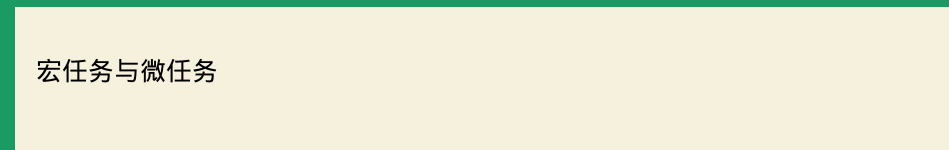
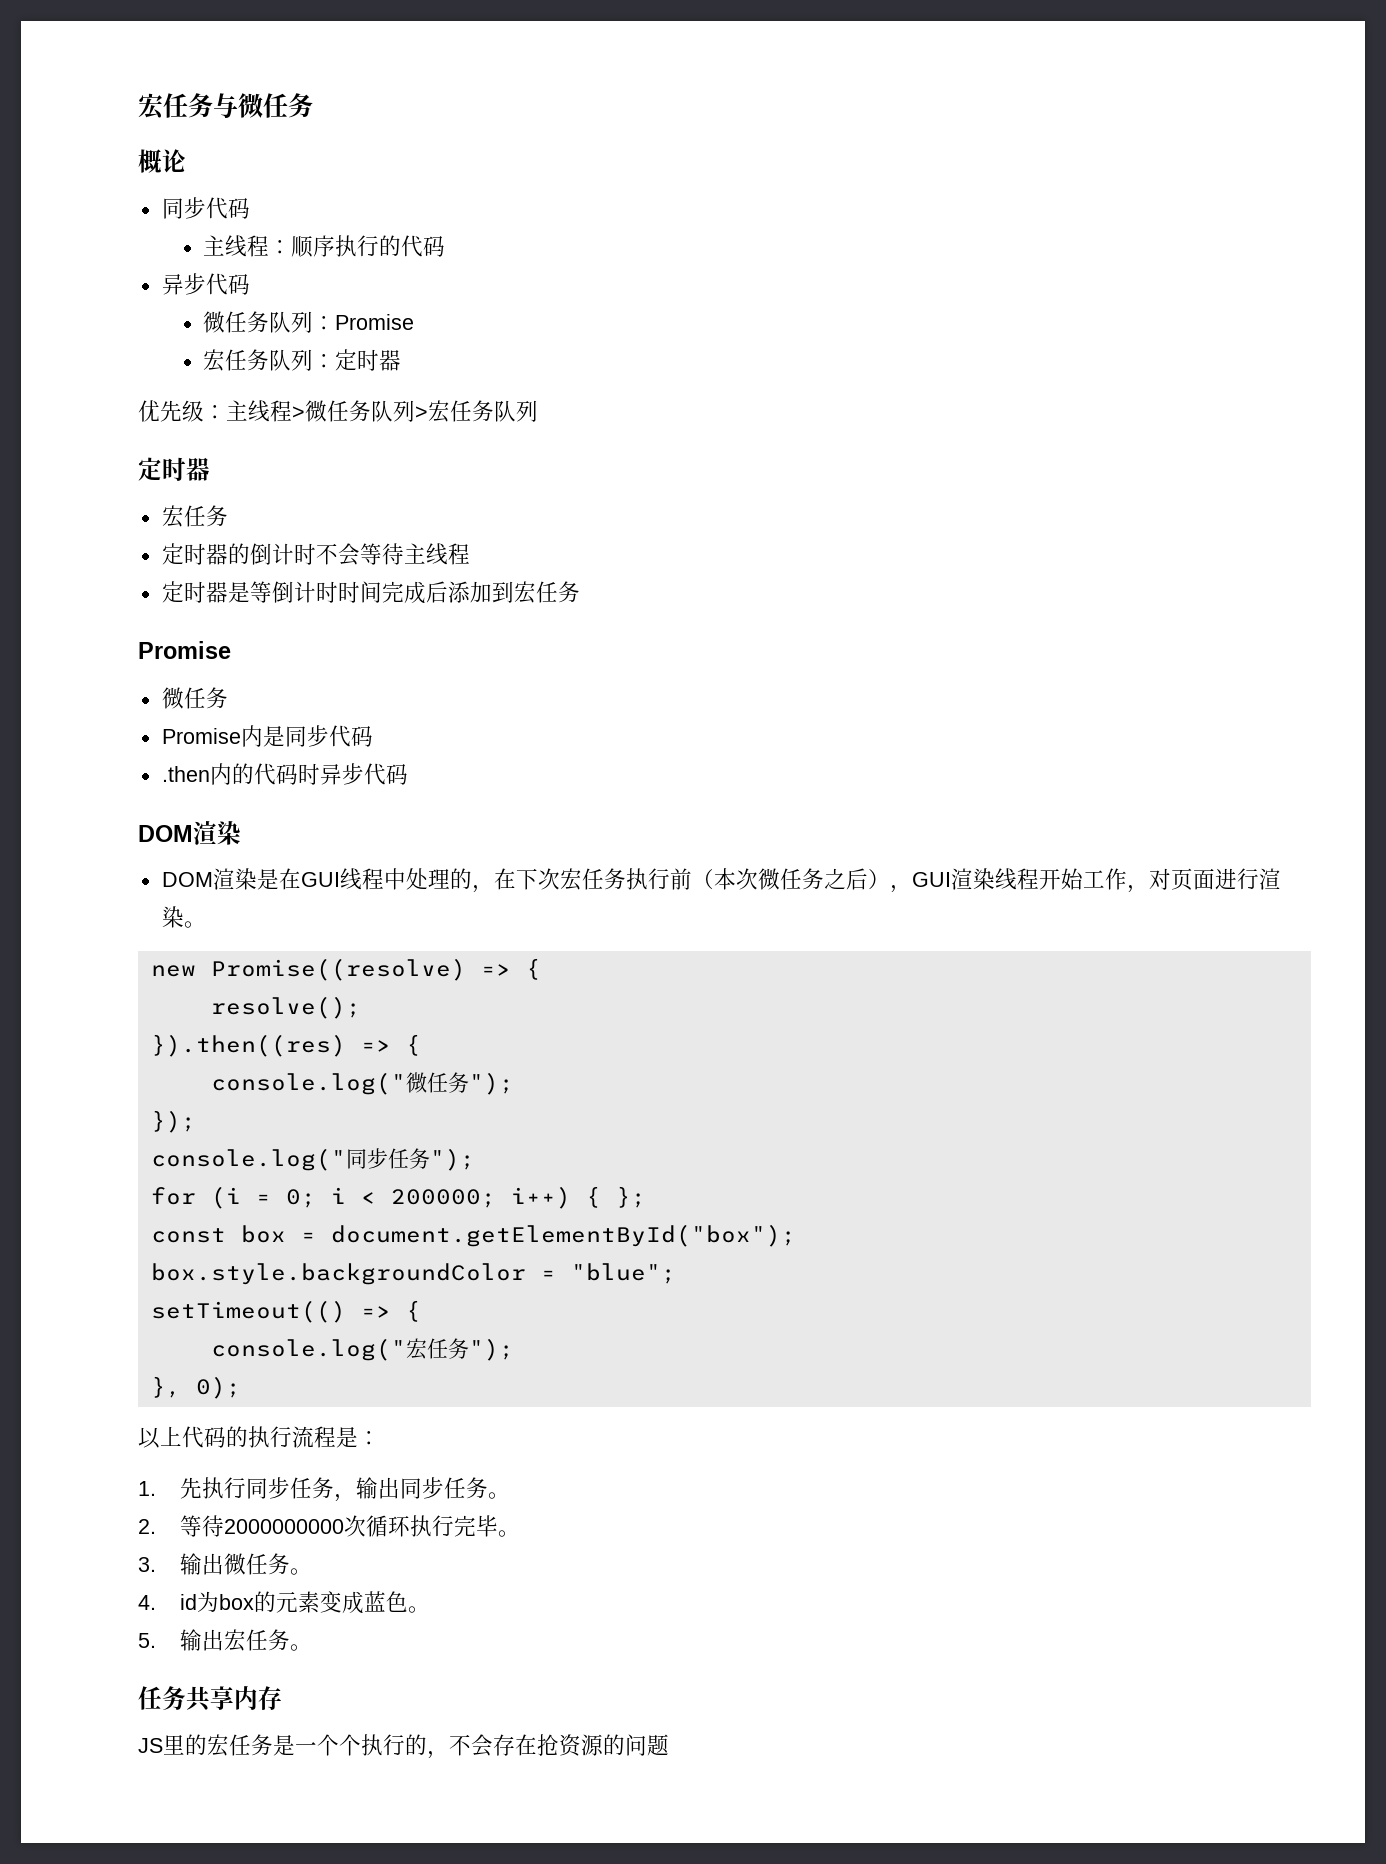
(218, 70) none -> [138,149,186,173] [161,197,250,219] [203,235,446,258] [161,273,250,295] [203,311,415,333] [203,349,402,372] [138,400,538,423] [138,457,210,481] [161,505,228,528] [161,543,470,566] [161,581,580,604] [138,641,231,659] [161,687,228,709] [161,725,373,747] [161,763,408,785] [138,820,241,845] [161,868,1281,893] [161,906,206,928] [150,958,541,981] [210,996,361,1019] [150,1034,421,1057] [210,1072,514,1095] [150,1110,196,1133] [150,1148,475,1171] [150,1186,646,1209] [150,1224,796,1247] [150,1263,676,1285] [150,1300,421,1323] [210,1338,514,1361] [150,1376,241,1399] [138,1426,380,1449] [138,1477,510,1502] [138,1515,520,1537] [138,1553,312,1575] [138,1591,430,1614] [138,1629,312,1652] [138,1686,282,1712] [138,1734,669,1759] // 概论 // 同步代码 // 主线程：顺序执行的代码 // 异步代码 // 微任务队列：Promise // 宏任务队列：定时器 // 优先级：主线程>微任务队列>宏任务队列 // 定时器 // 宏任务 // 定时器的倒计时不会等待主线程 // 定时器是等倒计时时间完成后添加到宏任务 // Promise // 微任务 // Promise内是同步代码 // .then内的代码时异步代码 // DOM渲染 // DOM渲染是在GUI线程中处理的，在下次宏任务执行前（本次微任务之后），GUI渲染线程开始工作，对页面进行渲染。 // new Promise((resolve) => { // resolve(); // }).then((res) => { // console.log("微任务"); // }); // console.log("同步任务"); // for (i = 0; i < 200000; i++) { }; // const box = document.getElementById("box"); // box.style.backgroundColor = "blue"; // setTimeout(() => { // console.log("宏任务"); // }, 0); // 以上代码的执行流程是： // 1.先执行同步任务，输出同步任务。 // 2.等待2000000000次循环执行完毕。 // 3.输出微任务。 // 4. id为box的元素变成蓝色。 // 5.输出宏任务。 // 任务共享内存 // JS里的宏任务是一个个执行的，不会存在抢资源的问题

